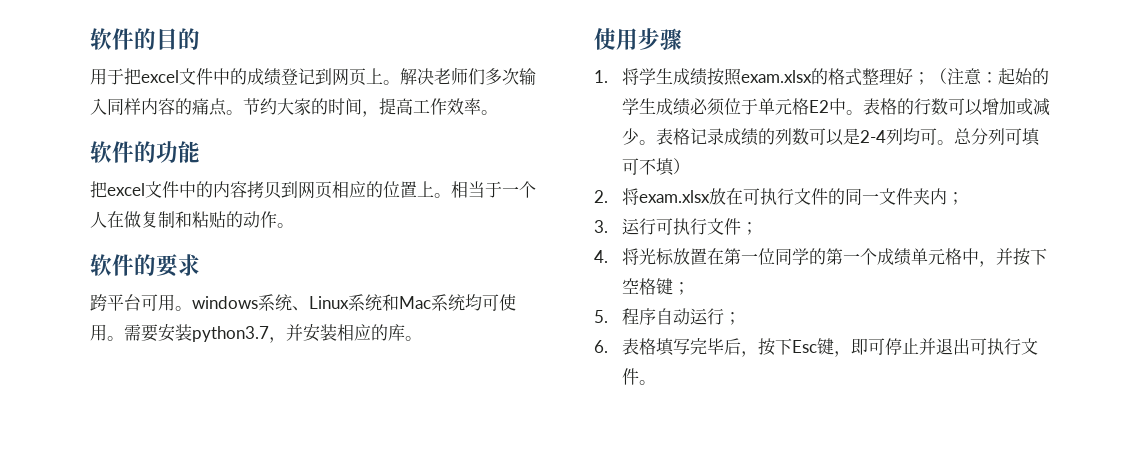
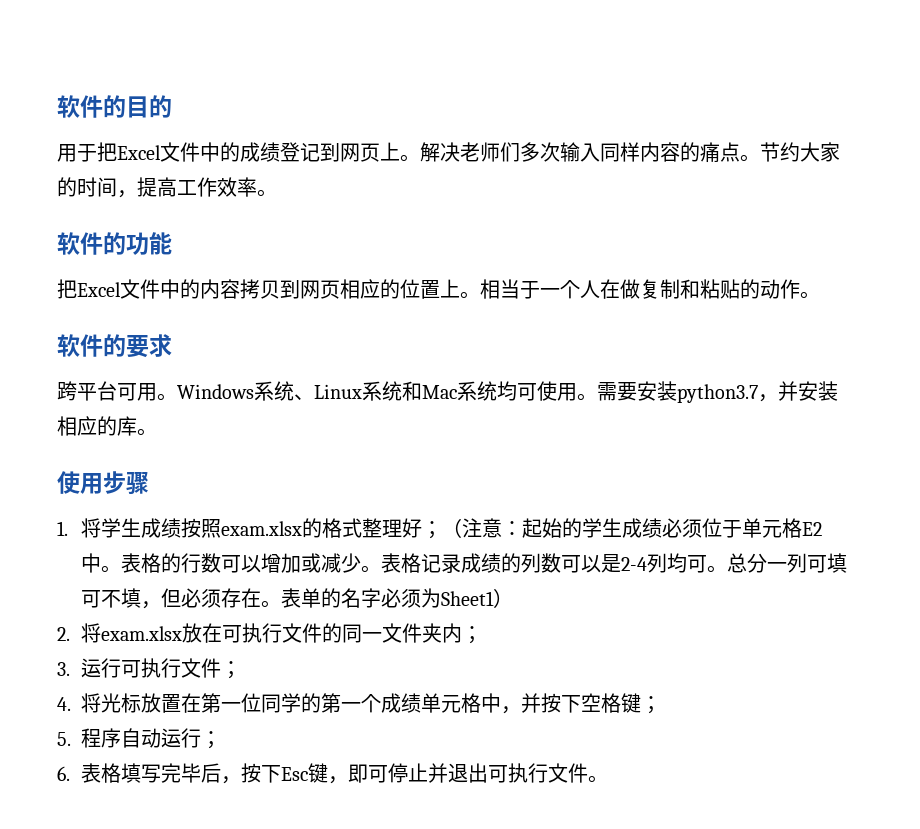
[141,70,179,83] excel -> [117,145,161,160] Excel
[107,183,145,196] excel -> [77,282,121,297] Excel
[192,296,258,309] windows -> [177,384,254,399] Windows
(988, 136) none -> [766,562,787,571] 一
(675, 167) none -> [140,588,494,609] ，但必须存在。表单的名字必须为Sheet1

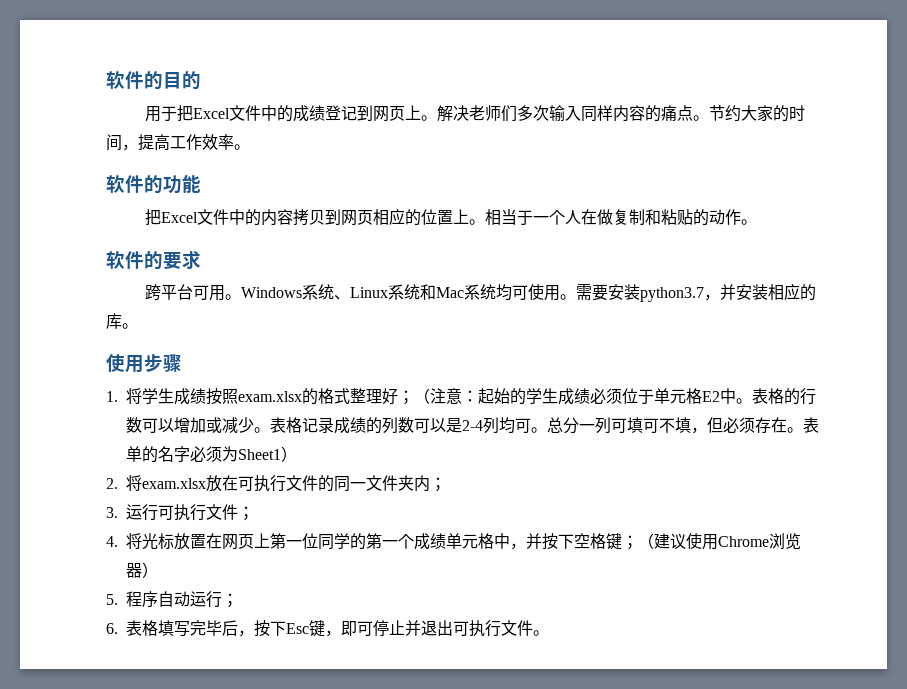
(201, 703) none -> [222,533,270,550] 网页上
(661, 705) none -> [638,533,801,550] [126,562,158,578] （建议使用Chrome浏览器）

